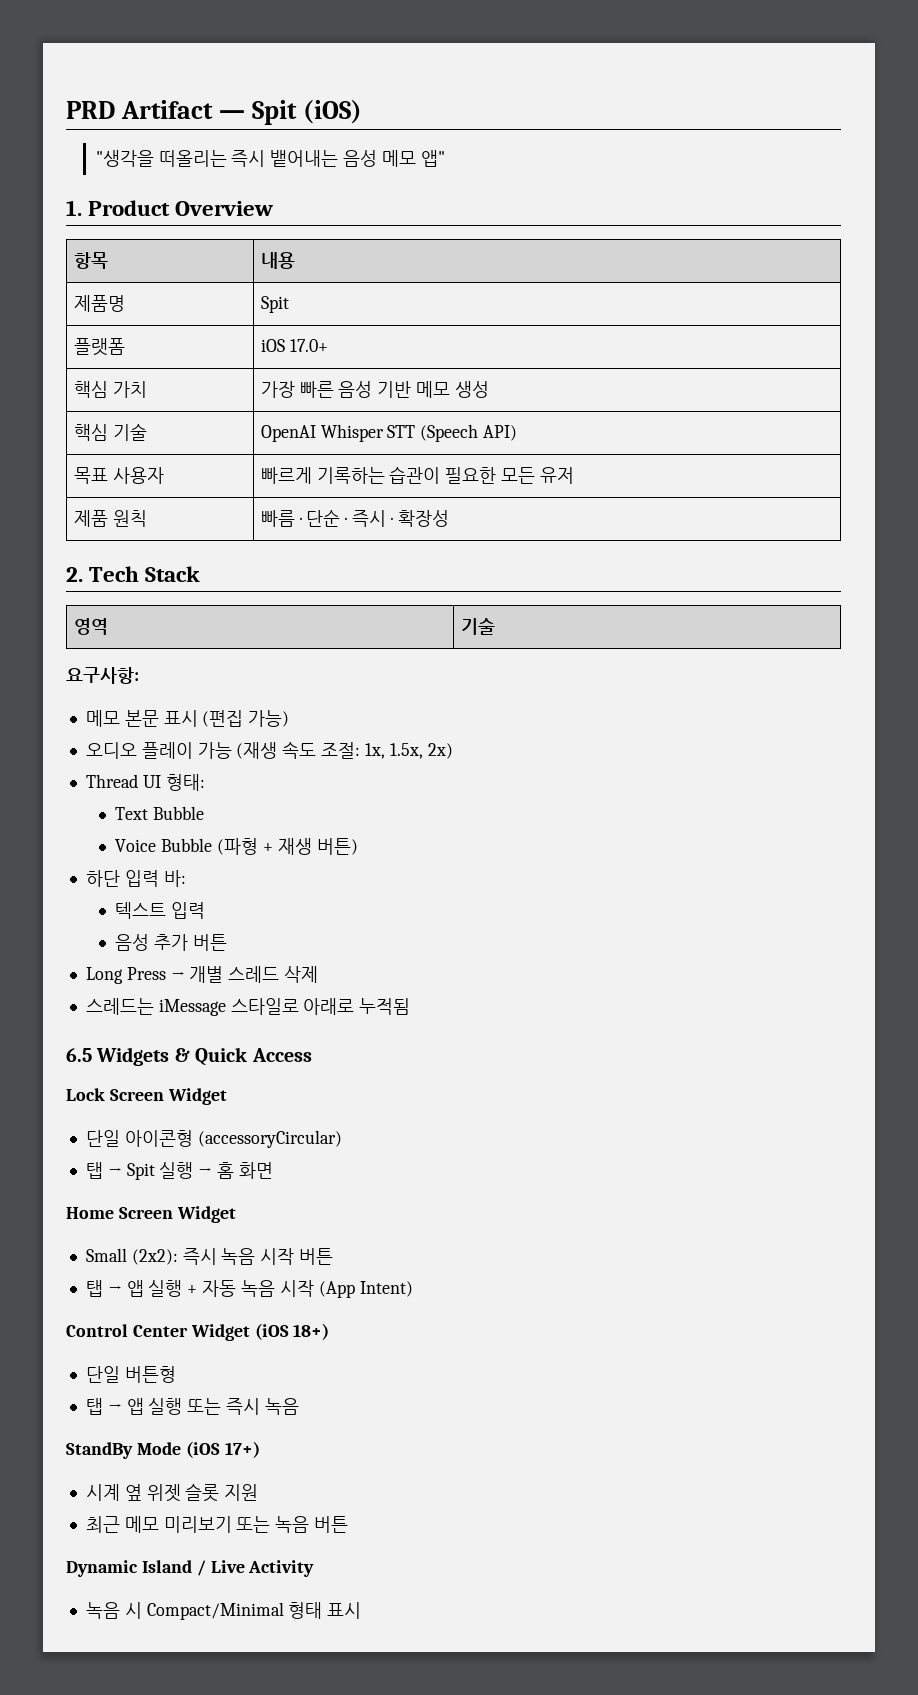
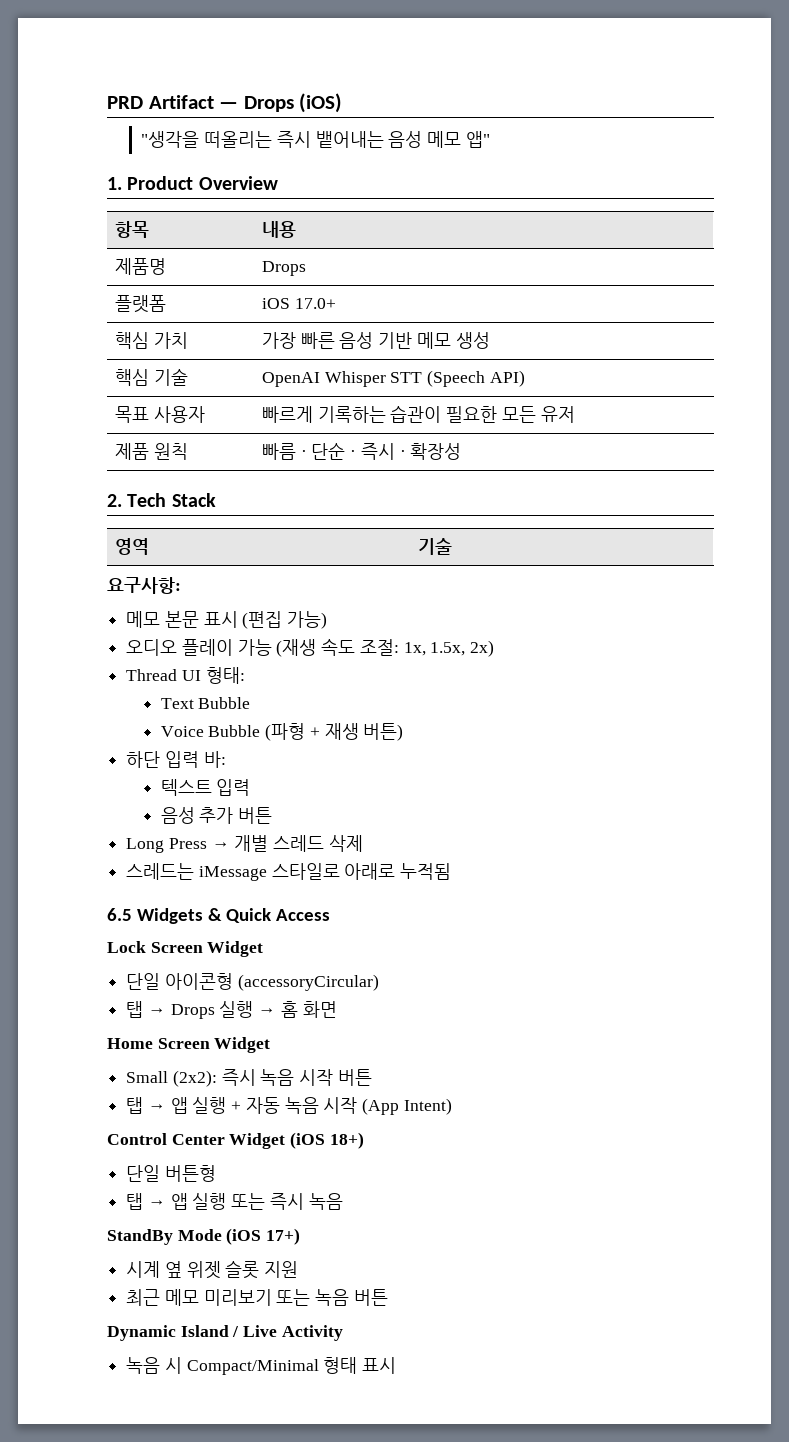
[251,100,297,125] Spit -> [243,96,294,112] Drops
[260,296,289,313] Spit -> [262,261,307,276] Drops
[126,1163,155,1180] Spit -> [170,1004,215,1019] Drops

